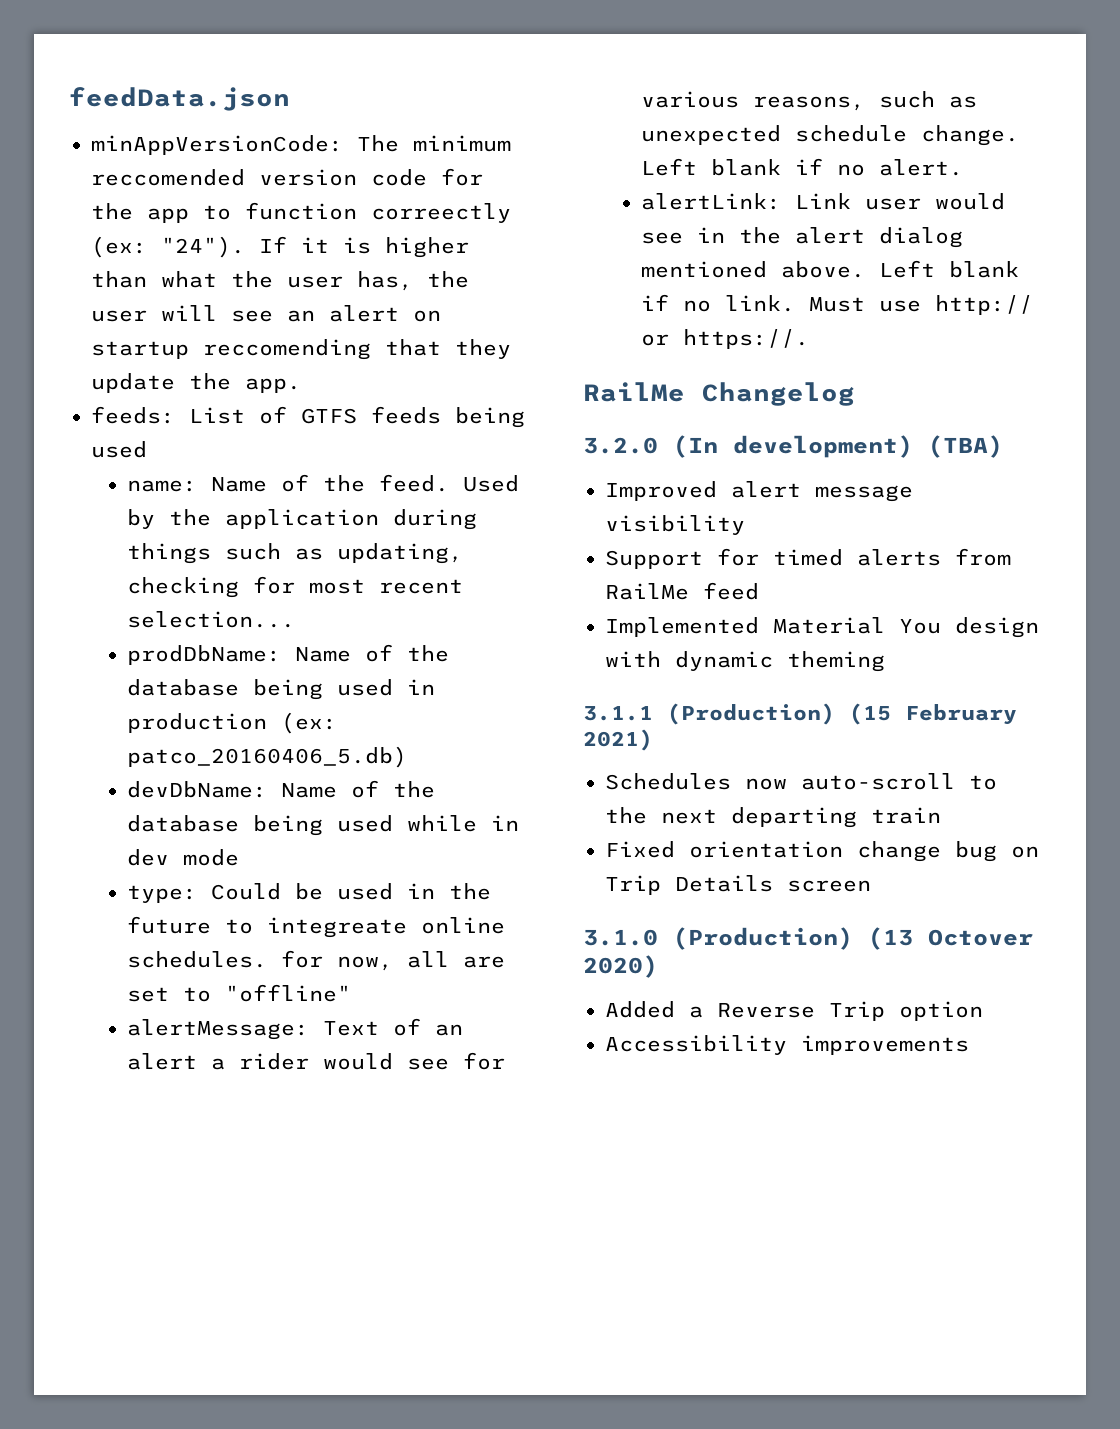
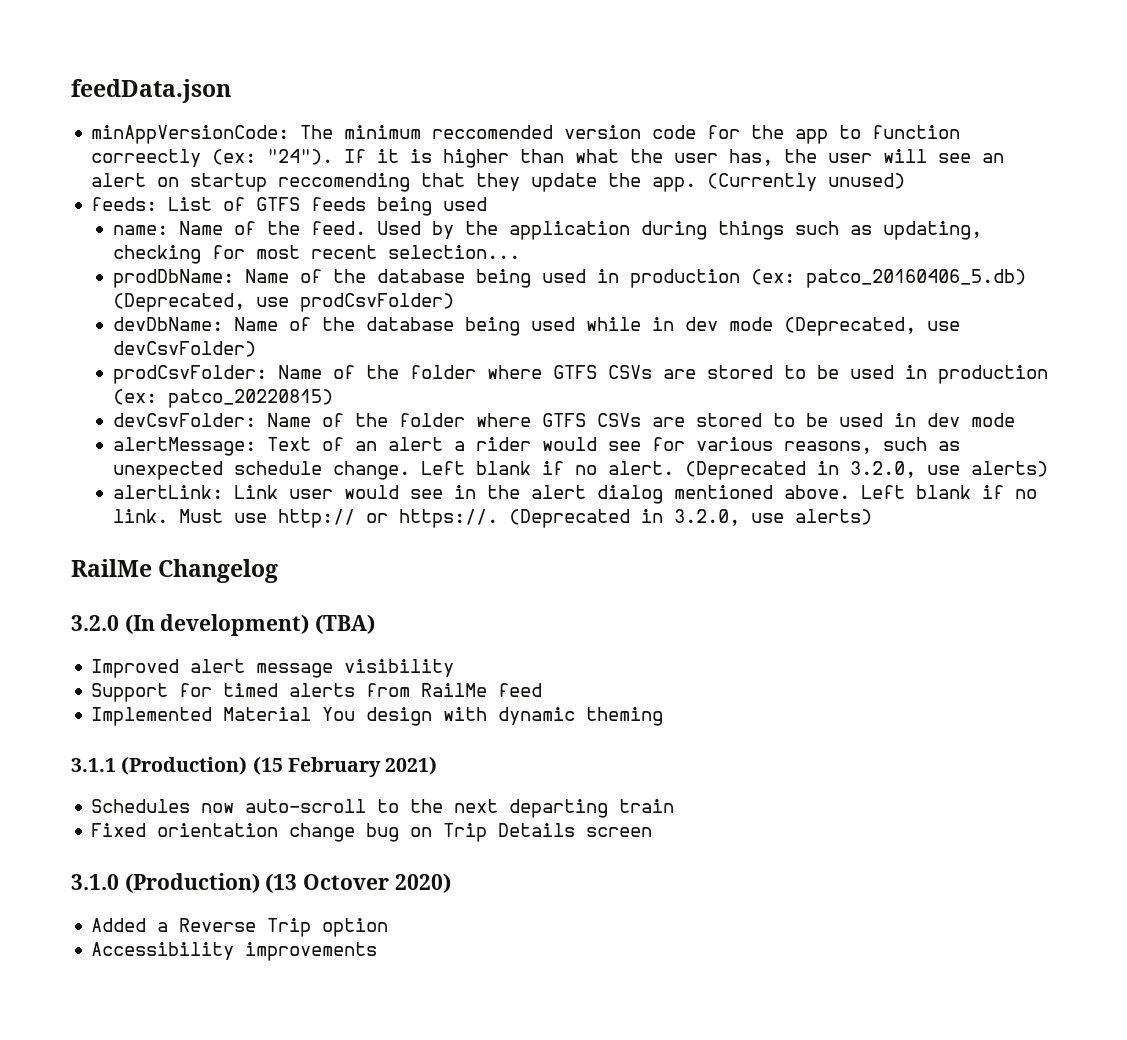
(301, 385) none -> [707,173,906,191] (Currently unused)
(407, 757) none -> [112,293,454,312] (Deprecated, use prodCsvFolder)
[126,883,491,903] [126,916,505,938] [126,950,505,971] [126,984,351,1002] // type: Could be used in the future to integreate online schedules. for now, all are set to "offline" -> [783,317,960,336] [112,341,256,357] [112,365,1048,384] [112,389,333,408] [112,413,1015,427] (Deprecated, use devCsvFolder) // prodCsvFolder: Name of the folder where GTFS CSVs are stored to be used in production (ex: patco_20220815) // devCsvFolder: Name of the folder where GTFS CSVs are stored to be used in dev mode
(963, 167) none -> [684,461,1048,480] (Deprecated in 3.2.0, use alerts)
(809, 339) none -> [508,509,872,528] (Deprecated in 3.2.0, use alerts)

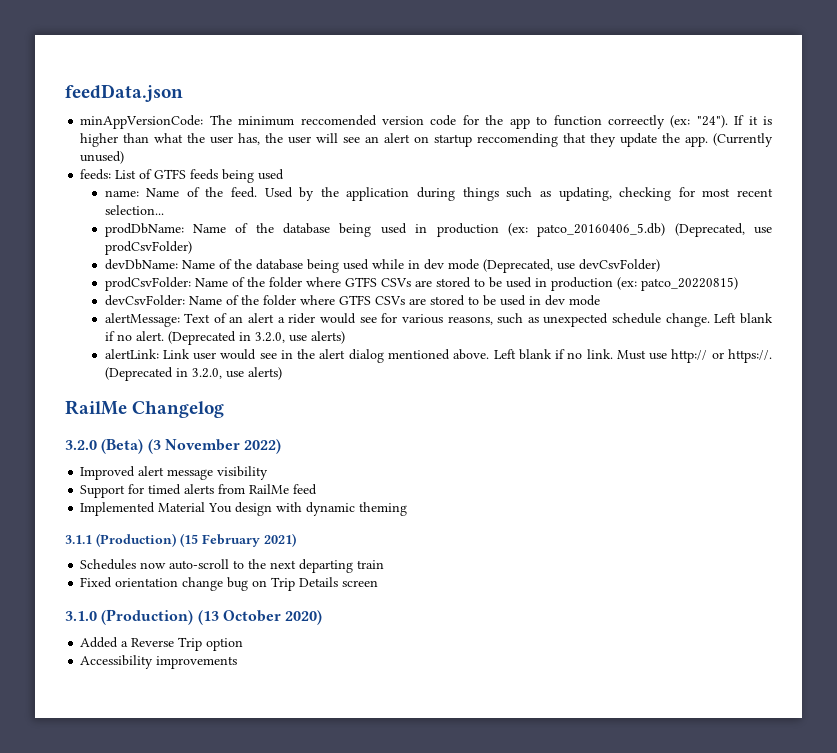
[124,614,376,636] (In development) (TBA) -> [101,439,282,454] (Beta) (3 November 2022)
[303,874,390,890] Octover -> [222,610,281,622] October

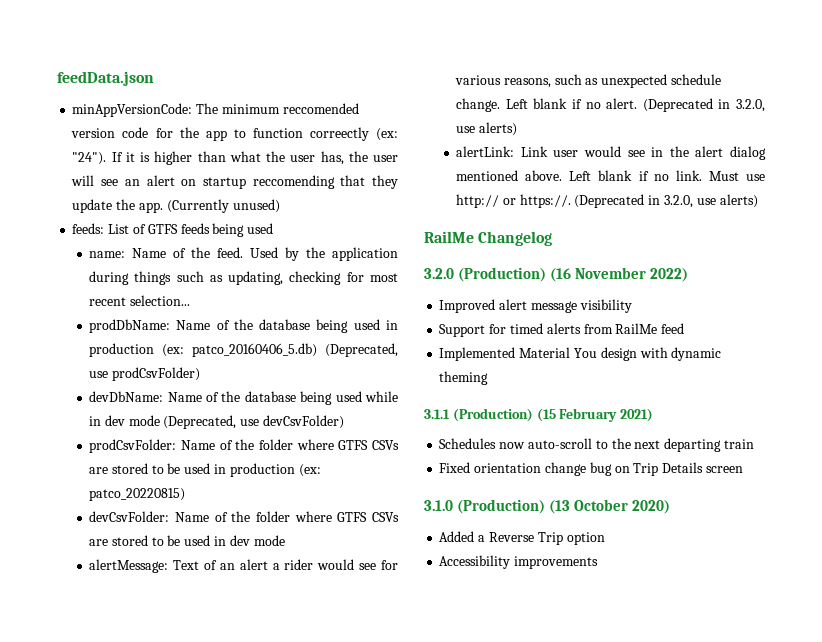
[101,439,161,454] (Beta) (3 -> [457,267,571,282] (Production) (16

